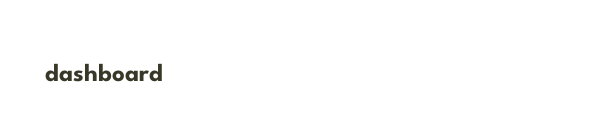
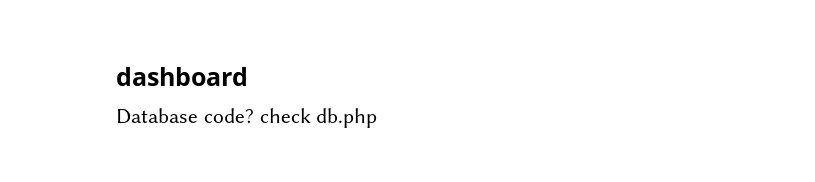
(163, 72) none -> [116,108,378,128] // Database code? check db.php

